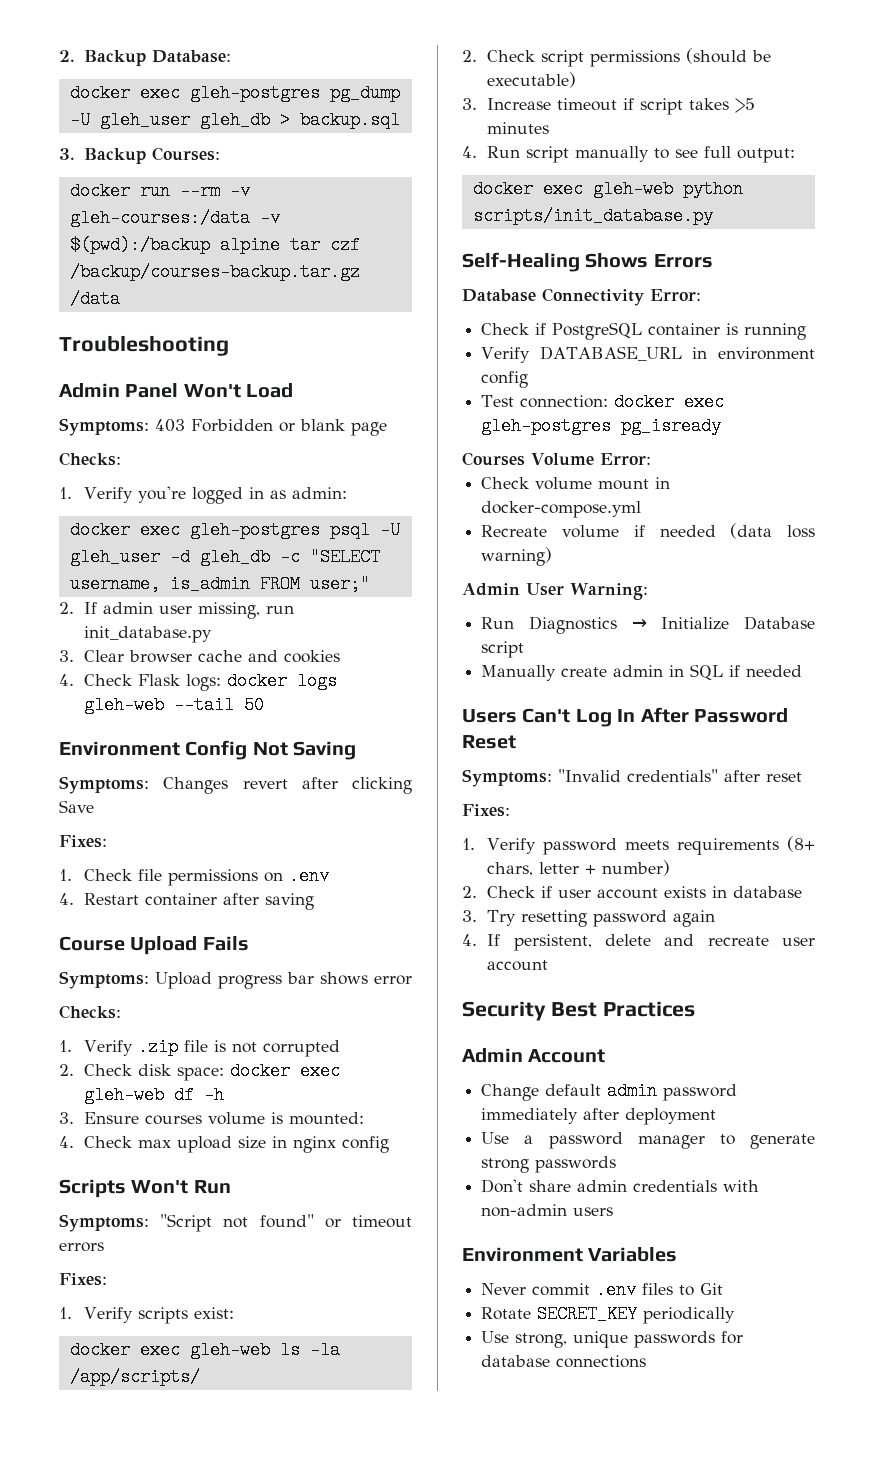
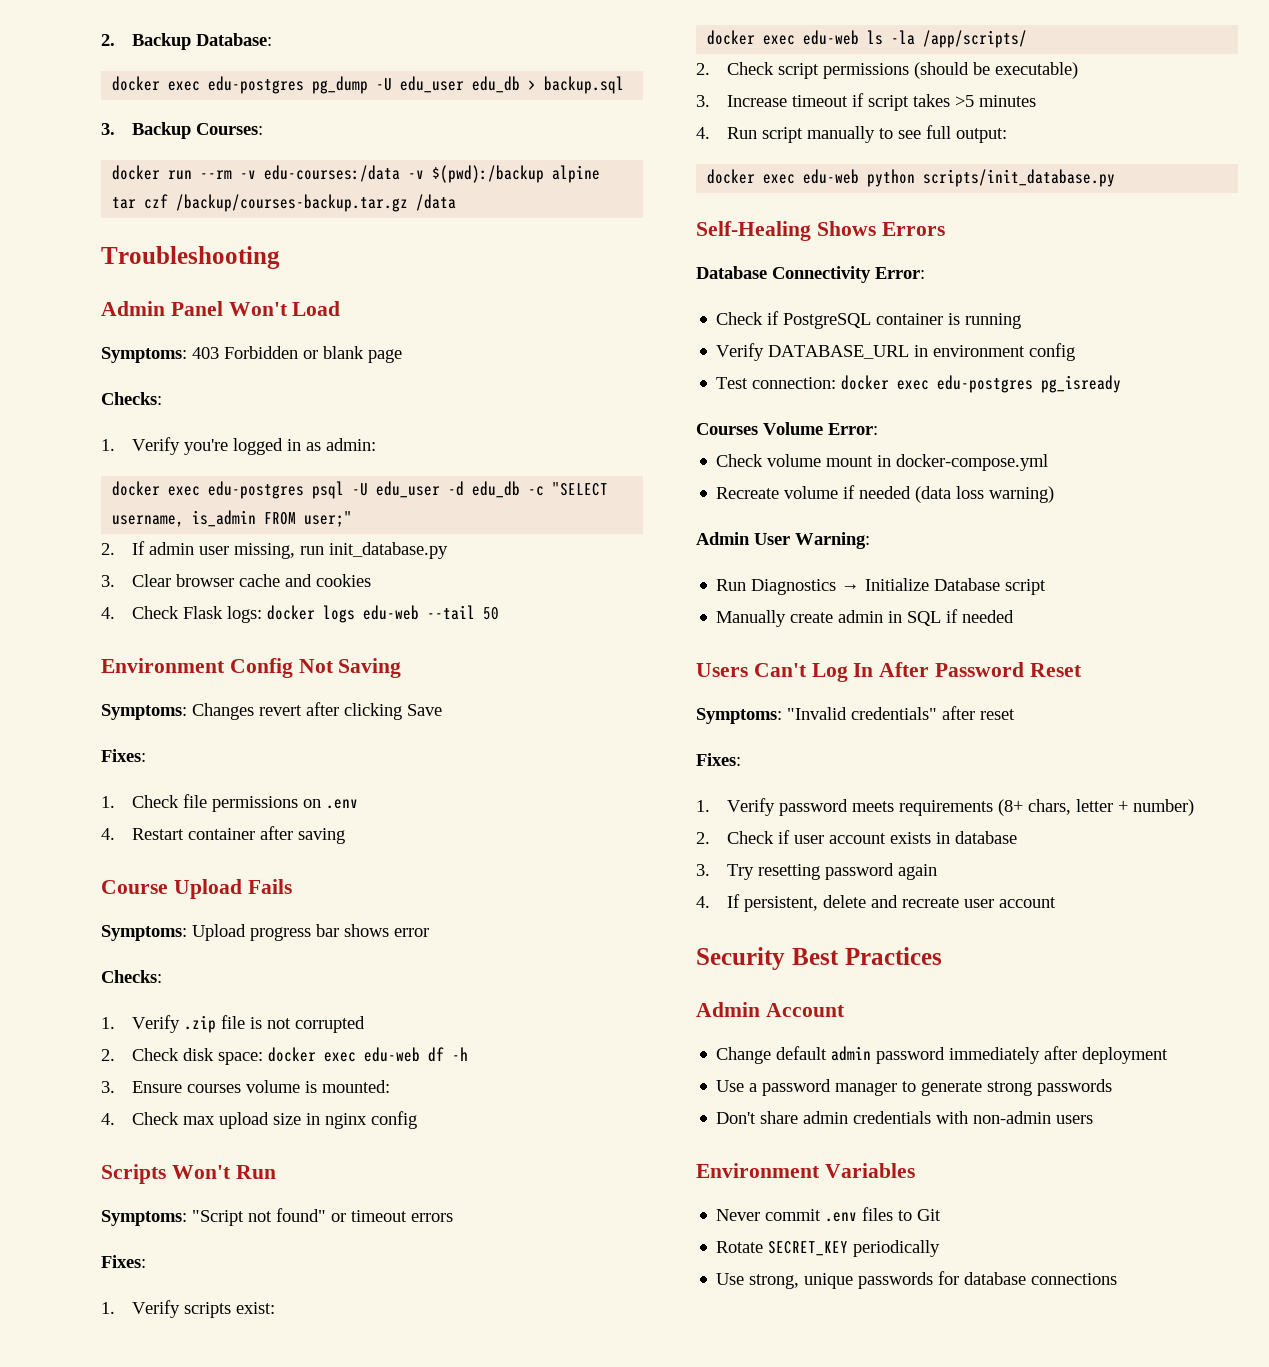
[189,84,320,102] gleh-postgres -> [208,76,305,94] edu-postgres
[99,111,270,129] gleh_user gleh_db -> [400,76,521,93] edu_user edu_db
[69,209,250,227] gleh-courses:/data -> [264,165,401,182] edu-courses:/data
[189,521,320,539] gleh-postgres -> [208,481,305,499] edu-postgres
[69,548,270,566] gleh_user -d gleh_db -> [376,481,521,498] edu_user -d edu_db
[84,696,165,714] gleh-web -> [363,605,420,620] edu-web
[84,1086,165,1104] gleh-web -> [364,1047,421,1062] edu-web
[189,1341,270,1359] gleh-web -> [803,30,860,45] edu-web
[592,180,673,198] gleh-web -> [803,169,860,184] edu-web
[481,417,612,435] gleh-postgres -> [937,375,1034,393] edu-postgres

